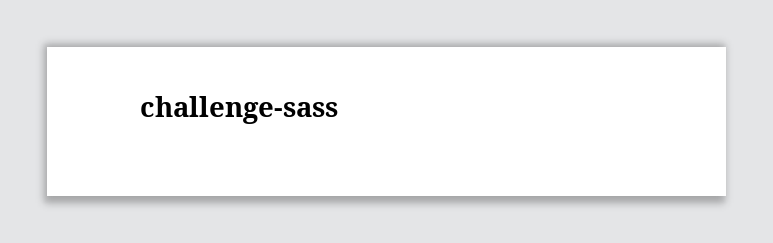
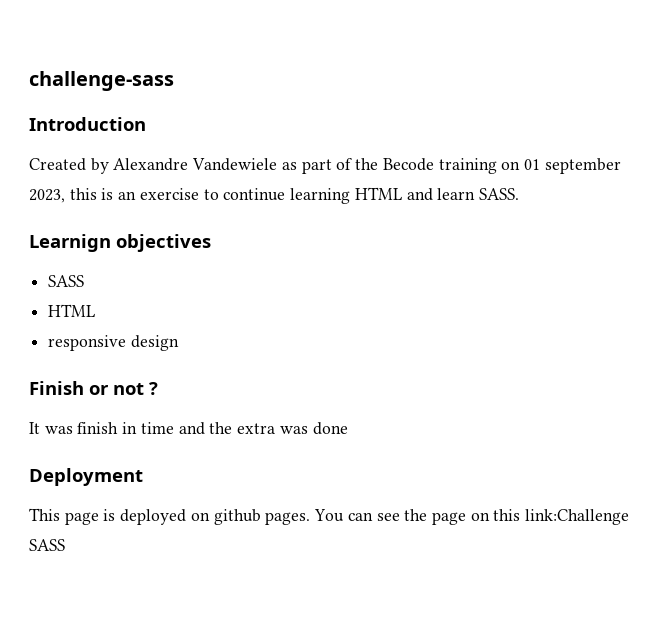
(338, 110) none -> [29,117,146,131] [29,158,621,174] [29,187,519,204] [29,234,211,252] [48,275,85,287] [48,304,96,317] [48,335,179,351] [29,381,158,395] [29,422,348,435] [29,468,143,486] [29,508,630,525] [29,539,65,551] // Introduction // Created by Alexandre Vandewiele as part of the Becode training on 01 september 2023, this is an exercise to continue learning HTML and learn SASS. // Learnign objectives // SASS // HTML // responsive design // Finish or not ? // It was finish in time and the extra was done // Deployment // This page is deployed on github pages. You can see the page on this link:Challenge SASS

